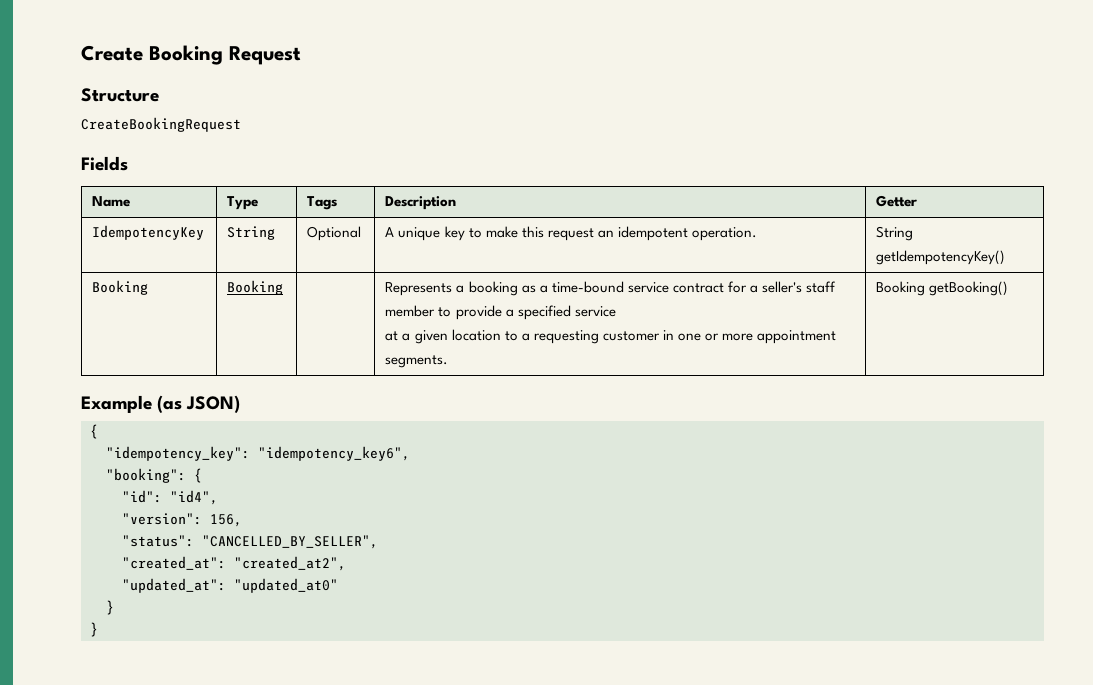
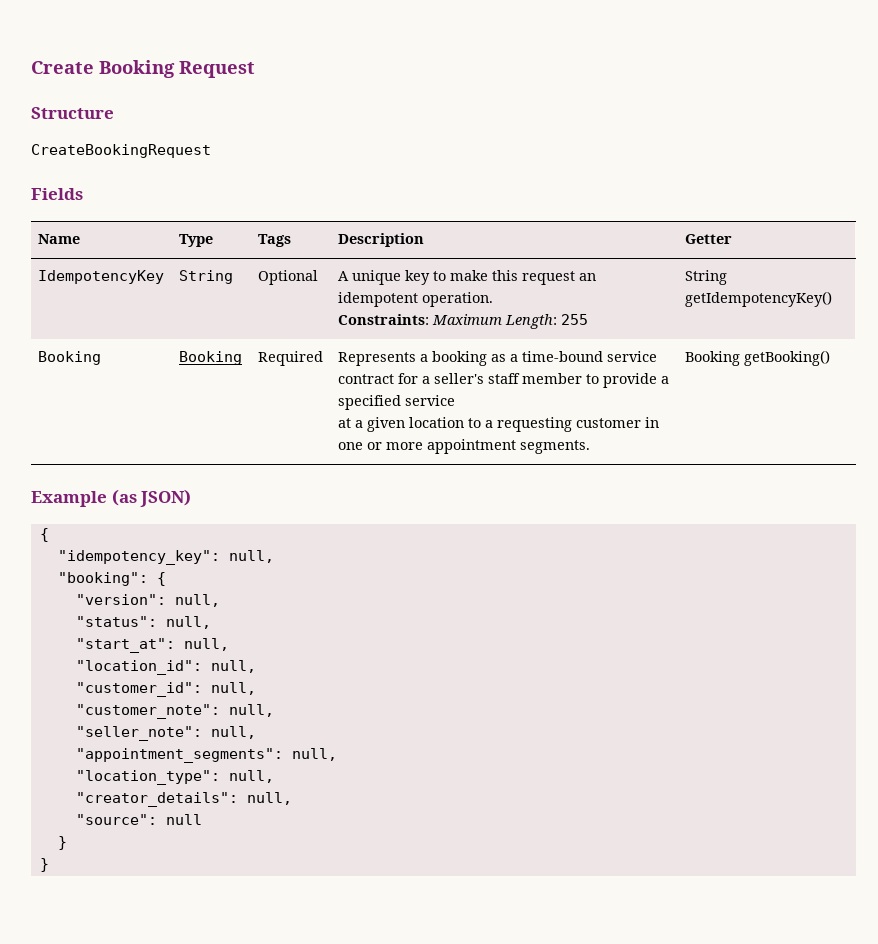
(757, 234) none -> [338,314,589,329] // Constraints: Maximum Length: 255
(284, 287) none -> [258,351,324,366] Required
[258,446,410,461] "idempotency_key6", -> [228,550,274,563] null,
[122,490,218,505] // "id": "id4", -> (166, 579) none
[210,514,242,527] 156, -> [174,594,220,607] null,
[202,535,378,549] [122,556,346,571] [122,578,338,593] "CANCELLED_BY_SELLER", // "created_at": "created_at2", // "updated_at": "updated_at0" -> [165,616,211,629] [75,638,229,653] [75,660,256,675] [75,682,256,697] [75,704,274,719] [75,726,256,741] [75,748,337,763] [75,770,274,785] [75,792,292,807] [75,814,202,825] null, // "start_at": null, // "location_id": null, // "customer_id": null, // "customer_note": null, // "seller_note": null, // "appointment_segments": null, // "location_type": null, // "creator_details": null, // "source": null

